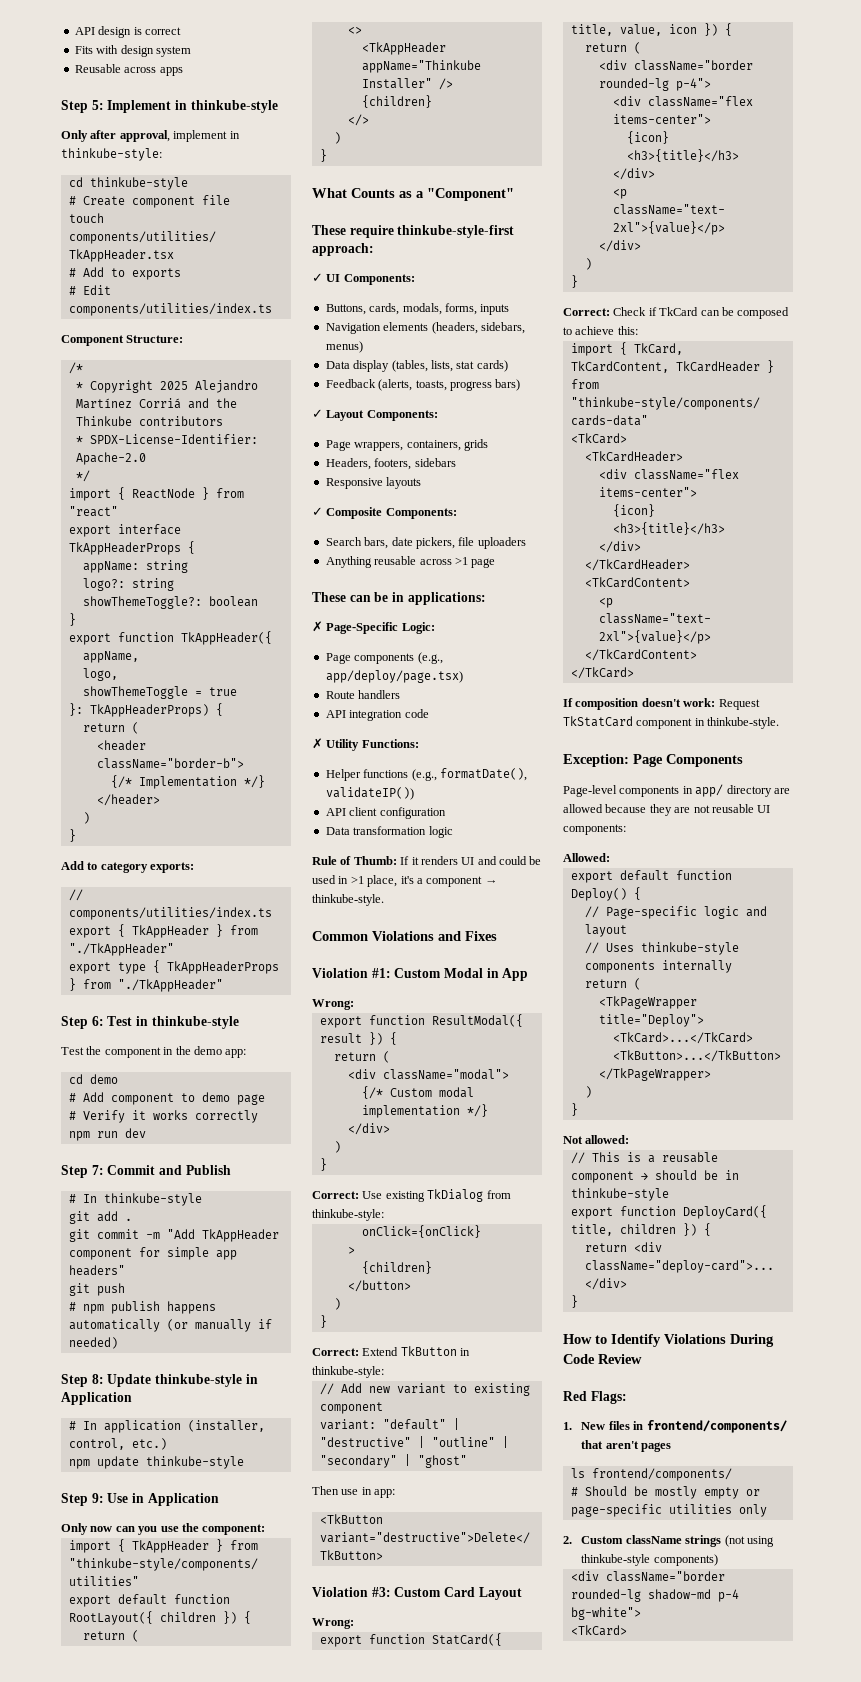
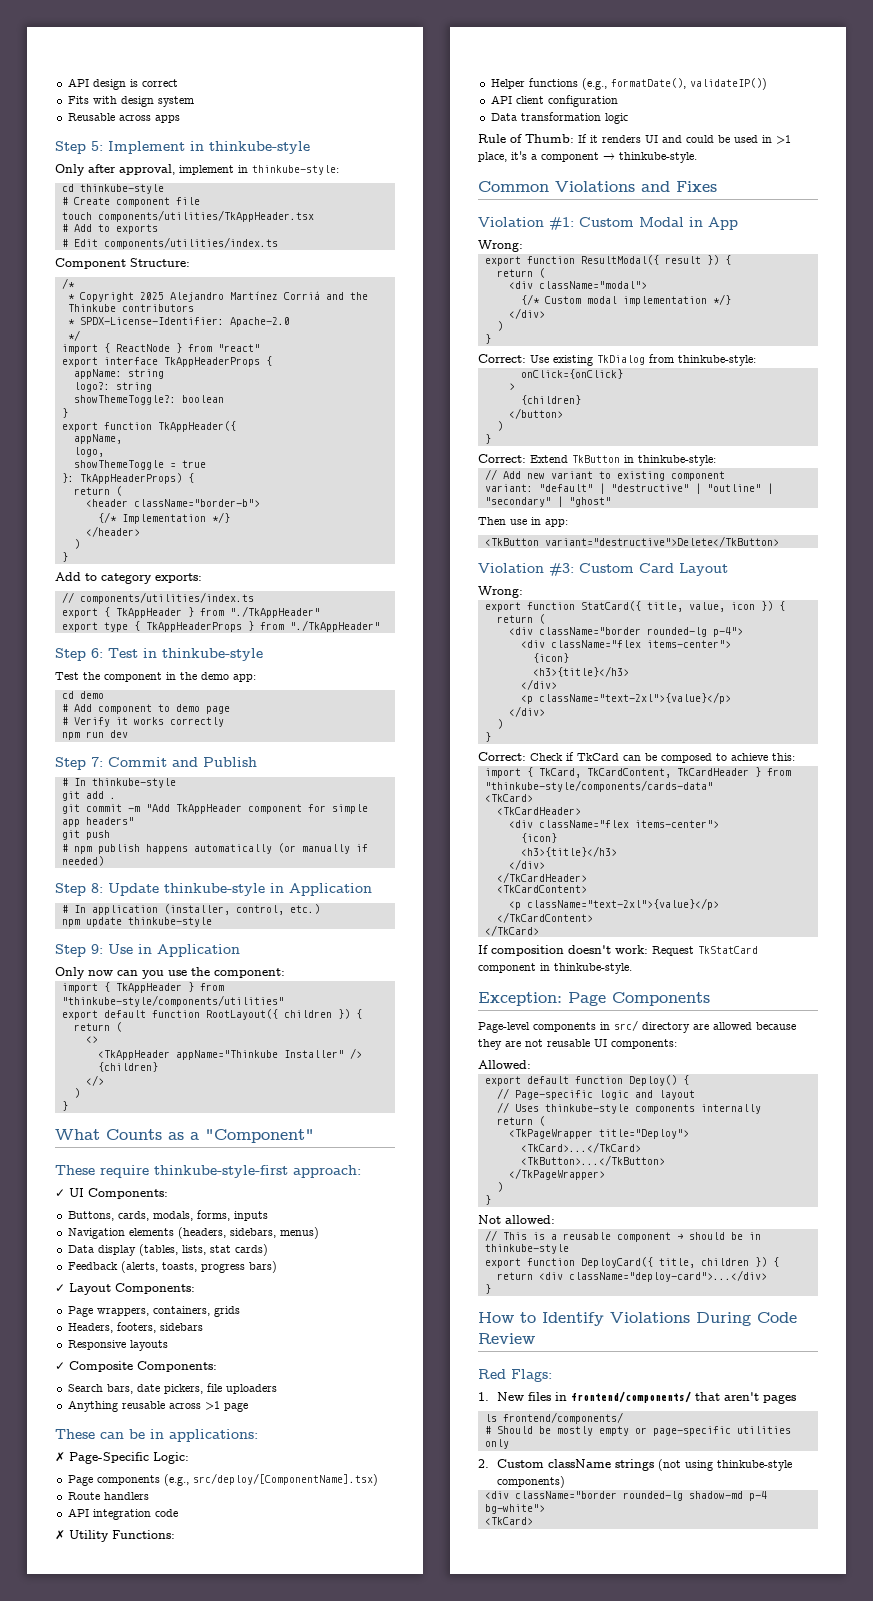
[325,670,463,683] app/deploy/page.tsx) -> [192,1473,378,1486] src/deploy/[ComponentName].tsx)
[695,784,724,797] app/ -> [614,1020,638,1031] src/

